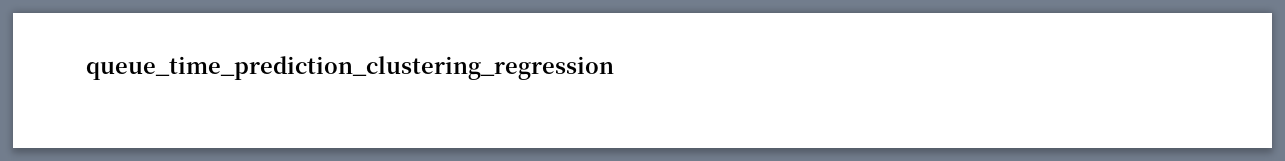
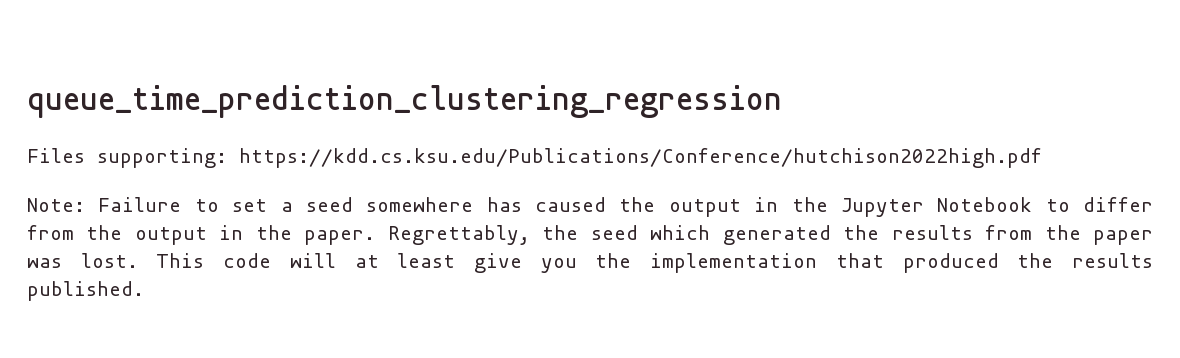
(614, 68) none -> [27,148,1042,168] [27,197,1153,217] [27,225,1154,245] [27,253,1153,273] [27,281,144,301] // Files supporting: https://kdd.cs.ksu.edu/Publications/Conference/hutchison2022high.pdf // Note: Failure to set a seed somewhere has caused the output in the Jupyter Notebook to differ from the output in the paper. Regrettably, the seed which generated the results from the paper was lost. This code will at least give you the implementation that produced the results published.

